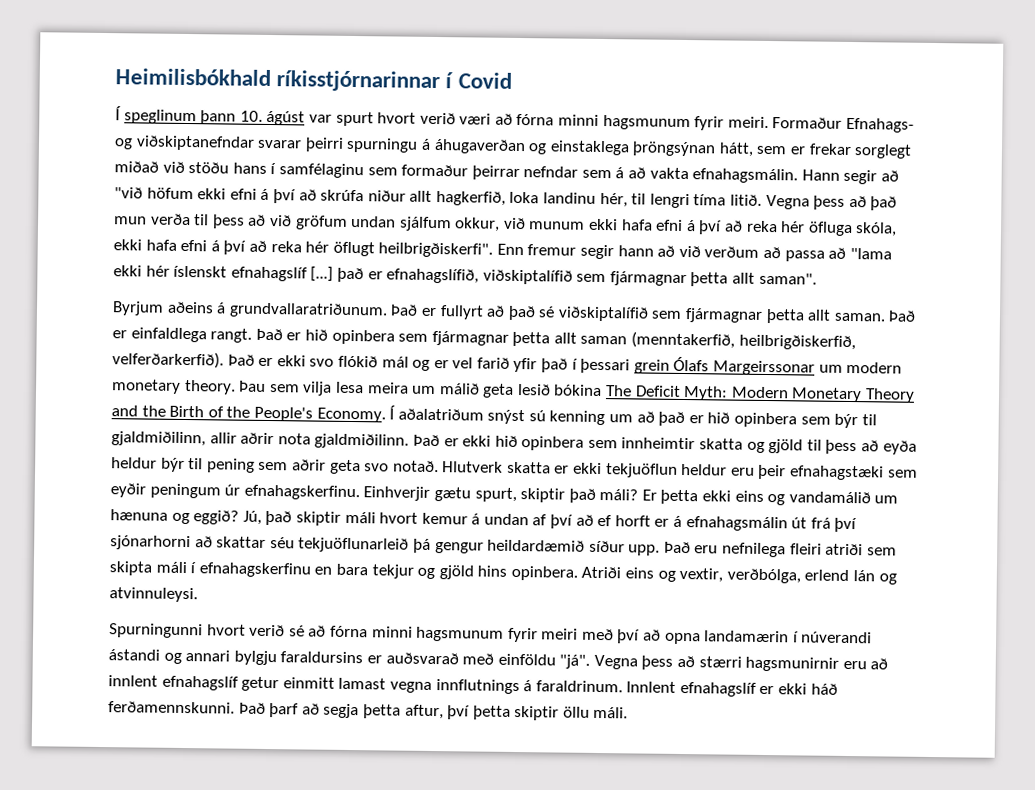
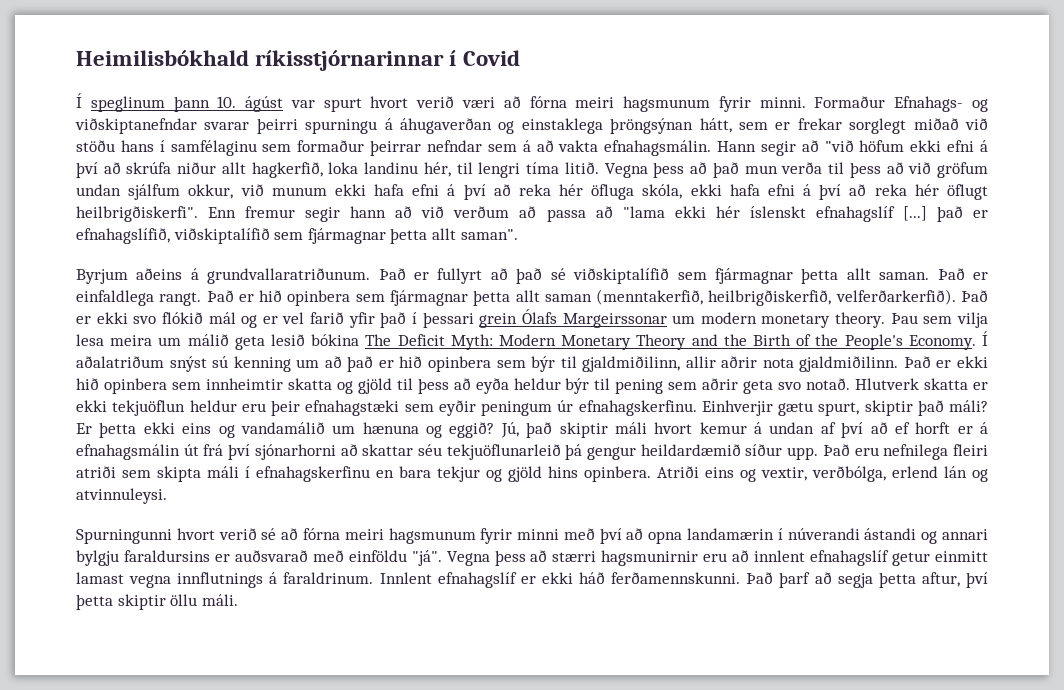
[558,114,769,131] minni hagsmunum fyrir meiri. -> [575,96,806,112] meiri hagsmunum fyrir minni.
[371,626,579,643] minni hagsmunum fyrir meiri -> [344,528,560,544] meiri hagsmunum fyrir minni

